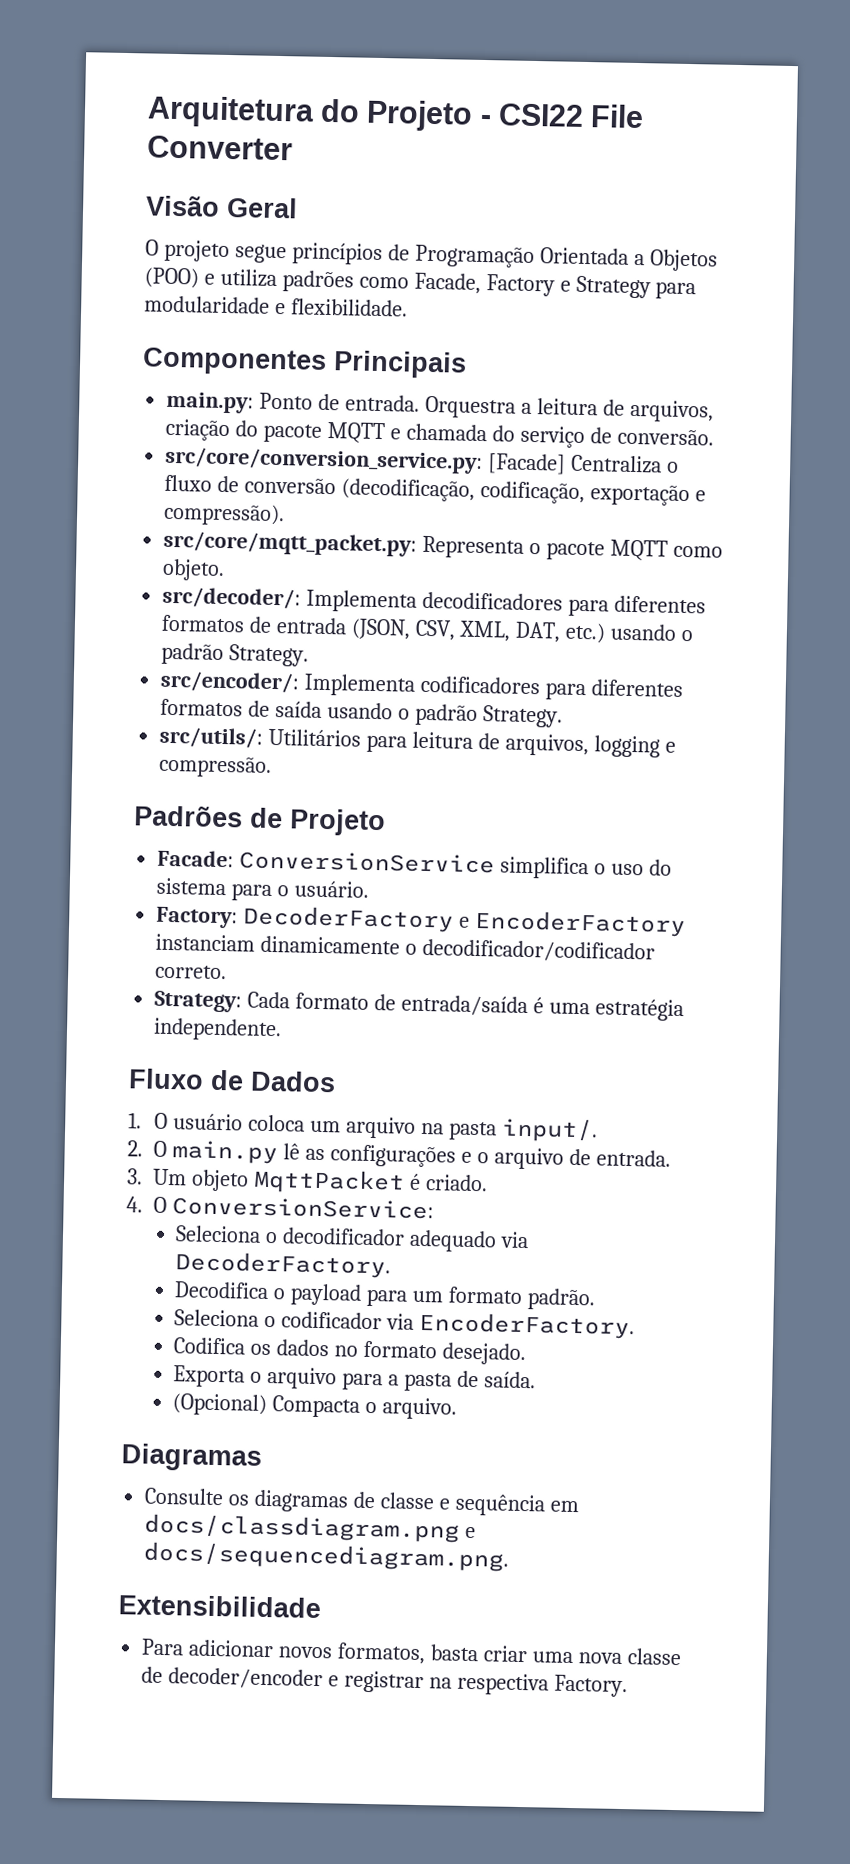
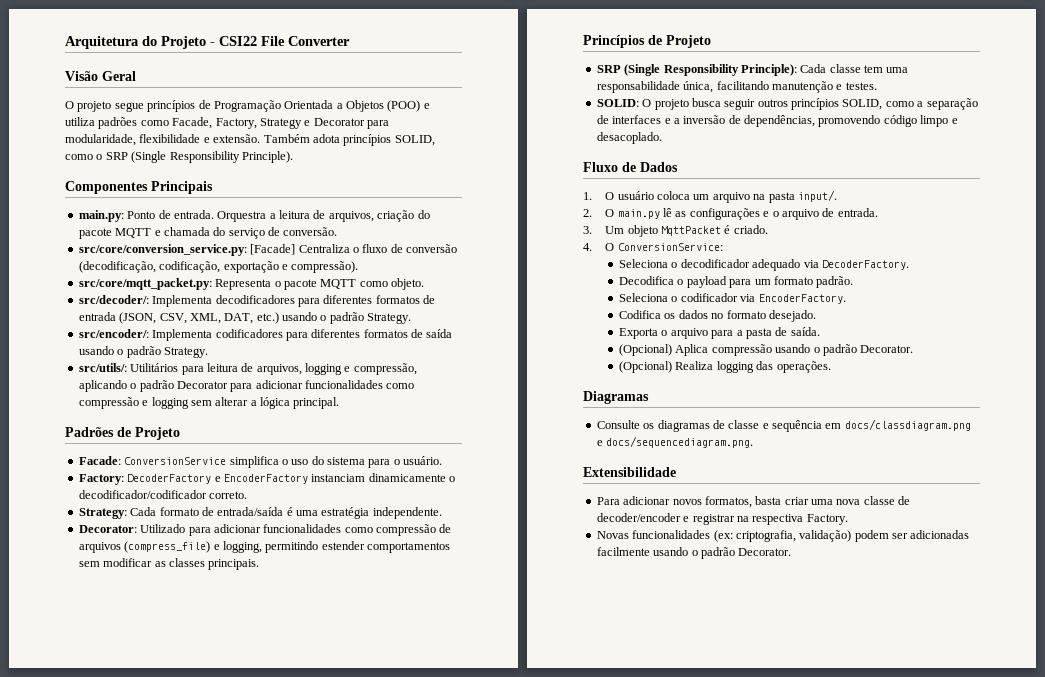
[485,274,697,300] [144,295,408,317] Factory e Strategy para modularidade e flexibilidade. -> [215,118,389,129] [65,134,435,146] [65,151,293,163] Factory, Strategy e Decorator para modularidade, flexibilidade e extensão. Também adota princípios SOLID, como o SRP (Single Responsibility Principle).
[159,755,273,778] compressão. -> [353,363,417,375] [78,380,415,392] [78,397,340,409] compressão, aplicando o padrão Decorator para adicionar funcionalidades como compressão e logging sem alterar a lógica principal.
(283, 1029) none -> [78,524,452,536] [78,541,450,553] [78,558,260,570] [583,35,711,48] [596,64,909,76] [596,81,877,93] [596,98,978,110] [596,115,958,127] [596,132,662,144] // Decorator: Utilizado para adicionar funcionalidades como compressão de arquivos (compress_file) e logging, permitindo estender comportamentos sem modificar as classes principais. // Princípios de Projeto // SRP (Single Responsibility Principle): Cada classe tem uma responsabilidade única, facilitando manutenção e testes. // SOLID: O projeto busca seguir outros princípios SOLID, como a separação de interfaces e a inversão de dependências, promovendo código limpo e desacoplado.
[272,1395,458,1420] Compacta o arquivo. -> [675,344,914,356] [619,361,831,373] Aplica compressão usando o padrão Decorator. // (Opcional) Realiza logging das operações.
(628, 1686) none -> [596,530,970,542] [596,547,792,559] // Novas funcionalidades (ex: criptografia, validação) podem ser adicionadas facilmente usando o padrão Decorator.

